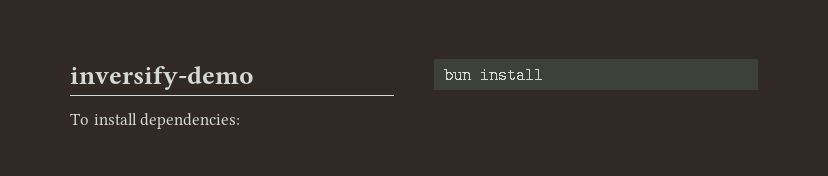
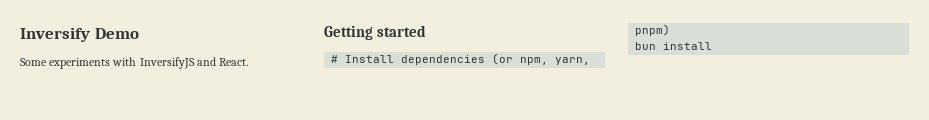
[70,66,254,90] [70,113,241,129] inversify-demo // To install dependencies: -> [20,27,139,42] [20,57,249,69] [324,25,427,40] [331,53,591,65] [635,24,671,36] Inversify Demo // Some experiments with InversifyJS and React. // Getting started // # Install dependencies (or npm, yarn, pnpm)

